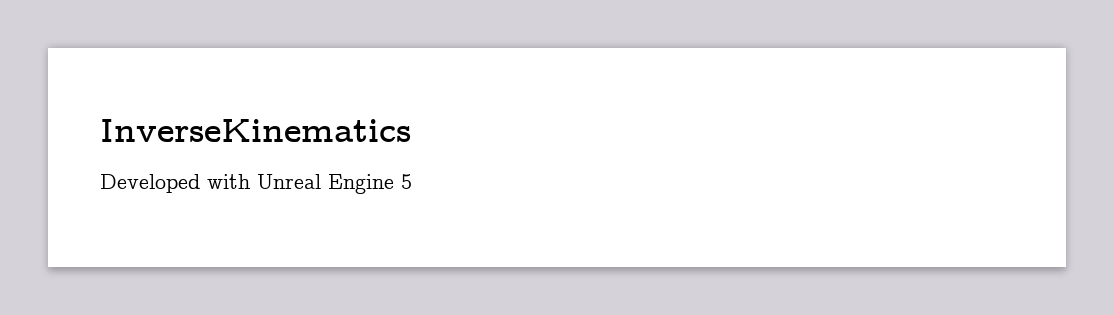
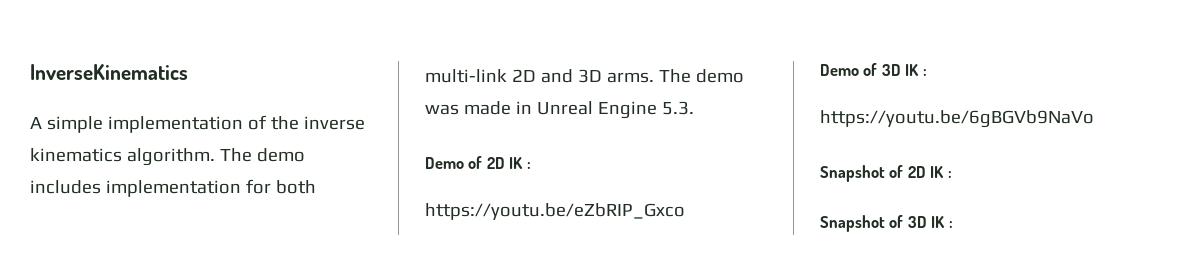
[100,174,412,194] Developed with Unreal Engine 5 -> [30,115,365,133] [30,148,305,166] [30,179,316,197] [425,69,744,83] [425,101,694,119] [425,156,531,169] [425,203,685,220] [820,63,927,76] [820,110,1094,128] [820,165,952,182] [820,215,953,232] A simple implementation of the inverse kinematics algorithm. The demo includes implementation for both multi-link 2D and 3D arms. The demo was made in Unreal Engine 5.3. // Demo of 2D IK : // https://youtu.be/eZbRIP_Gxco // Demo of 3D IK : // https://youtu.be/6gBGVb9NaVo // Snapshot of 2D IK : // Snapshot of 3D IK :

